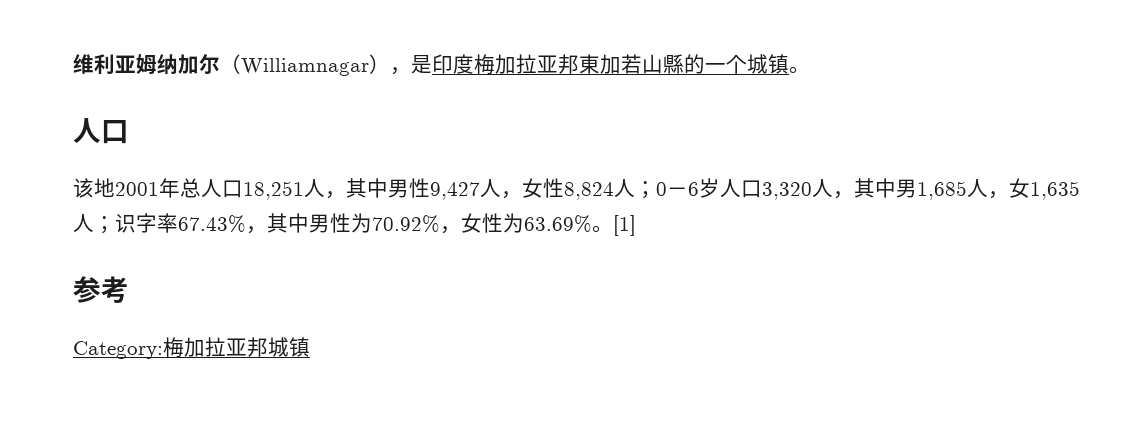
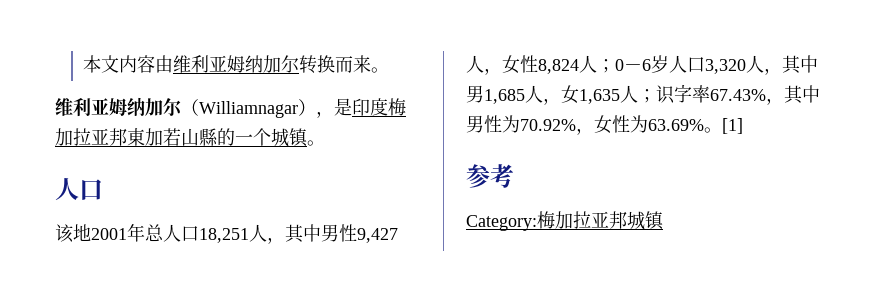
(73, 64) none -> [83,55,390,74] 本文内容由维利亚姆纳加尔转换而来。 //

